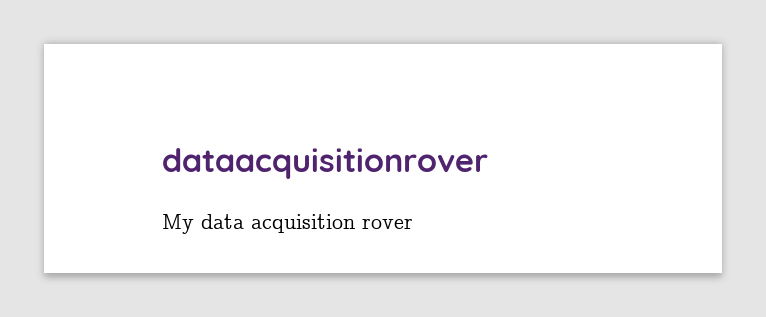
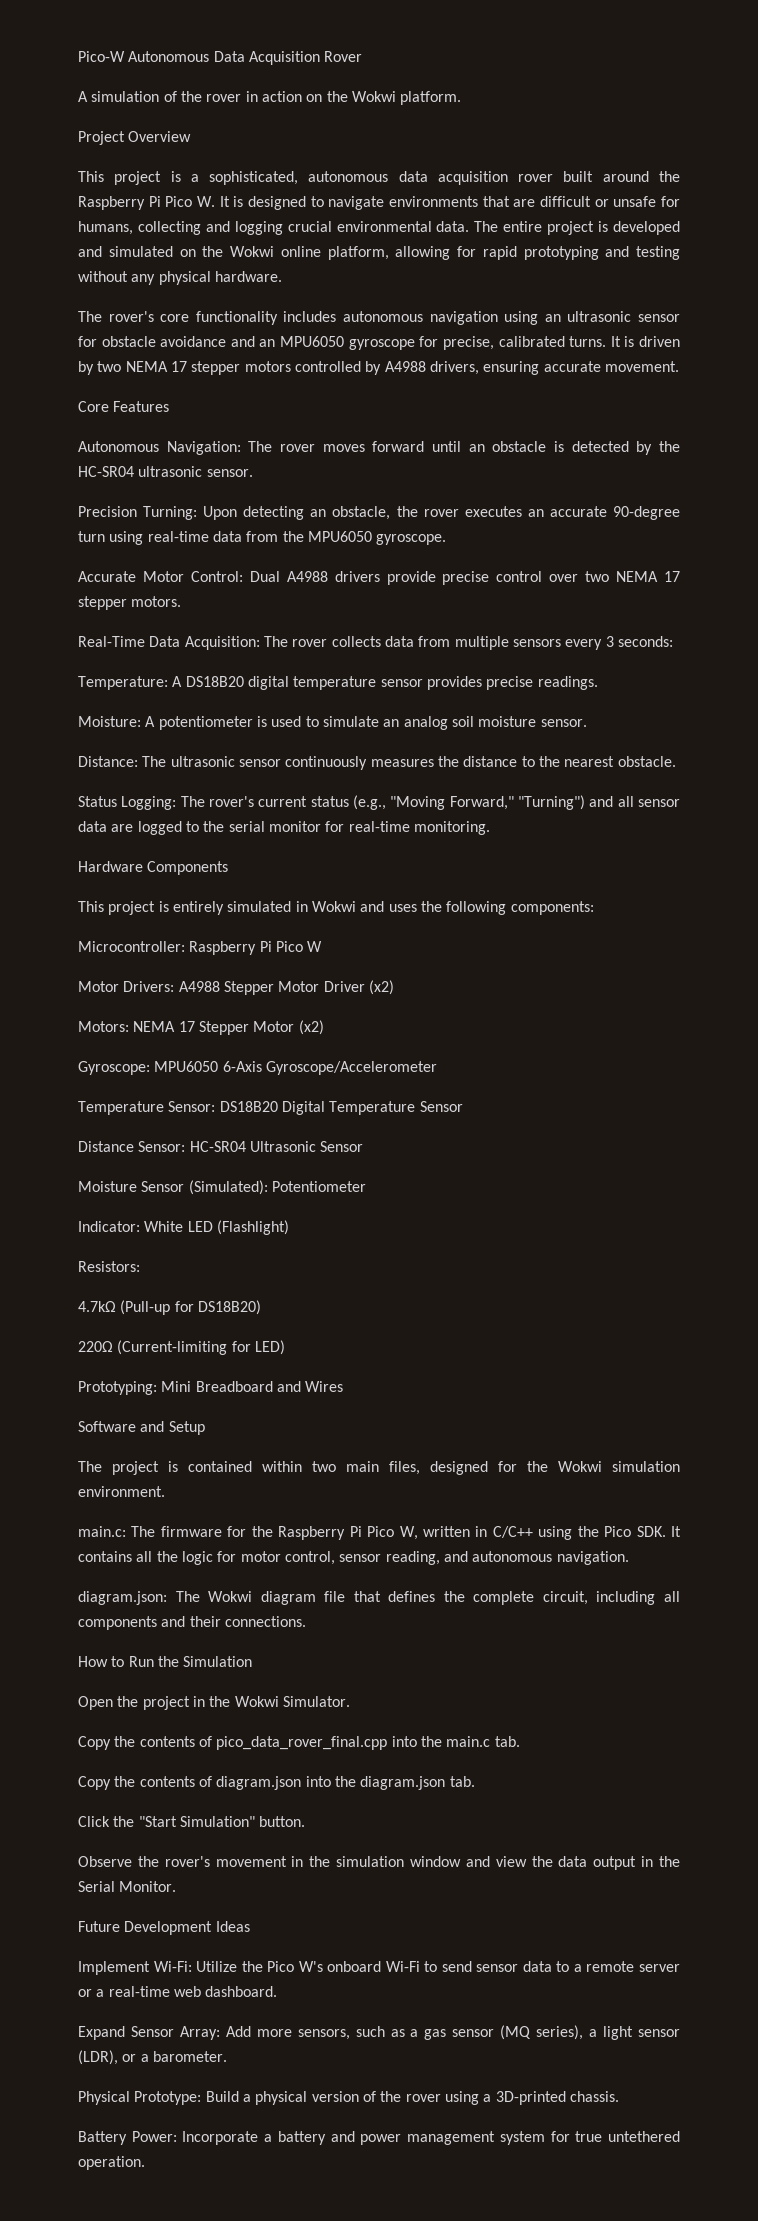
[162,148,488,179] [162,214,413,234] dataacquisitionrover // My data acquisition rover -> [78,51,363,65] [78,91,462,105] [78,131,192,145] [78,171,680,185] [78,196,680,210] [78,221,680,235] [78,246,680,260] [78,271,282,285] [78,311,681,325] [78,336,681,350] [78,361,679,375] [78,401,170,412] [78,441,680,455] [78,466,253,477] [78,506,680,520] [78,531,447,545] [78,571,680,585] [78,596,182,610] [78,636,673,650] [78,676,598,690] [78,716,587,730] [78,756,676,770] [78,795,680,810] [78,821,490,835] [78,861,229,875] [78,901,594,915] [78,941,323,955] [78,980,394,995] [78,1020,324,1035] [78,1061,437,1075] [78,1101,463,1115] [78,1141,364,1152] [78,1180,366,1195] [78,1220,289,1235] [78,1261,140,1272] [78,1300,261,1315] [78,1340,285,1355] [78,1381,344,1395] [78,1421,205,1435] [78,1461,680,1475] [78,1486,165,1497] [78,1526,681,1540] [78,1551,629,1565] [78,1591,680,1605] [78,1616,306,1630] [78,1656,253,1667] [78,1696,350,1710] [78,1736,520,1750] [78,1776,475,1790] [78,1816,306,1827] [78,1856,680,1870] [78,1881,177,1892] [78,1921,250,1935] [78,1961,681,1975] [78,1986,278,1997] [78,2025,681,2040] [78,2050,227,2065] [78,2091,619,2105] [78,2131,681,2145] [78,2156,145,2170] Pico-W Autonomous Data Acquisition Rover // A simulation of the rover in action on the Wokwi platform. // Project Overview // This project is a sophisticated, autonomous data acquisition rover built around the Raspberry Pi Pico W. It is designed to navigate environments that are difficult or unsafe for humans, collecting and logging crucial environmental data. The entire project is developed and simulated on the Wokwi online platform, allowing for rapid prototyping and testing without any physical hardware. // The rover's core functionality includes autonomous navigation using an ultrasonic sensor for obstacle avoidance and an MPU6050 gyroscope for precise, calibrated turns. It is driven by two NEMA 17 stepper motors controlled by A4988 drivers, ensuring accurate movement. // Core Features // Autonomous Navigation: The rover moves forward until an obstacle is detected by the HC-SR04 ultrasonic sensor. // Precision Turning: Upon detecting an obstacle, the rover executes an accurate 90-degree turn using real-time data from the MPU6050 gyroscope. // Accurate Motor Control: Dual A4988 drivers provide precise control over two NEMA 17 stepper motors. // Real-Time Data Acquisition: The rover collects data from multiple sensors every 3 seconds: // Temperature: A DS18B20 digital temperature sensor provides precise readings. // Moisture: A potentiometer is used to simulate an analog soil moisture sensor. // Distance: The ultrasonic sensor continuously measures the distance to the nearest obstacle. // Status Logging: The rover's current status (e.g., "Moving Forward," "Turning") and all sensor data are logged to the serial monitor for real-time monitoring. // Hardware Components // This project is entirely simulated in Wokwi and uses the following components: // Microcontroller: Raspberry Pi Pico W // Motor Drivers: A4988 Stepper Motor Driver (x2) // Motors: NEMA 17 Stepper Motor (x2) // Gyroscope: MPU6050 6-Axis Gyroscope/Accelerometer // Temperature Sensor: DS18B20 Digital Temperature Sensor // Distance Sensor: HC-SR04 Ultrasonic Sensor // Moisture Sensor (Simulated): Potentiometer // Indicator: White LED (Flashlight) // Resistors: // 4.7kΩ (Pull-up for DS18B20) // 220Ω (Current-limiting for LED) // Prototyping: Mini Breadboard and Wires // Software and Setup // The project is contained within two main files, designed for the Wokwi simulation environment. // main.c: The firmware for the Raspberry Pi Pico W, written in C/C++ using the Pico SDK. It contains all the logic for motor control, sensor reading, and autonomous navigation. // diagram.json: The Wokwi diagram file that defines the complete circuit, including all components and their connections. // How to Run the Simulation // Open the project in the Wokwi Simulator. // Copy the contents of pico_data_rover_final.cpp into the main.c tab. // Copy the contents of diagram.json into the diagram.json tab. // Click the "Start Simulation" button. // Observe the rover's movement in the simulation window and view the data output in the Serial Monitor. // Future Development Ideas // Implement Wi-Fi: Utilize the Pico W's onboard Wi-Fi to send sensor data to a remote server or a real-time web dashboard. // Expand Sensor Array: Add more sensors, such as a gas sensor (MQ series), a light sensor (LDR), or a barometer. // Physical Prototype: Build a physical version of the rover using a 3D-printed chassis. // Battery Power: Incorporate a battery and power management system for true untethered operation.

